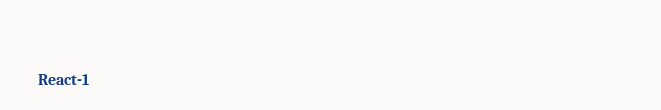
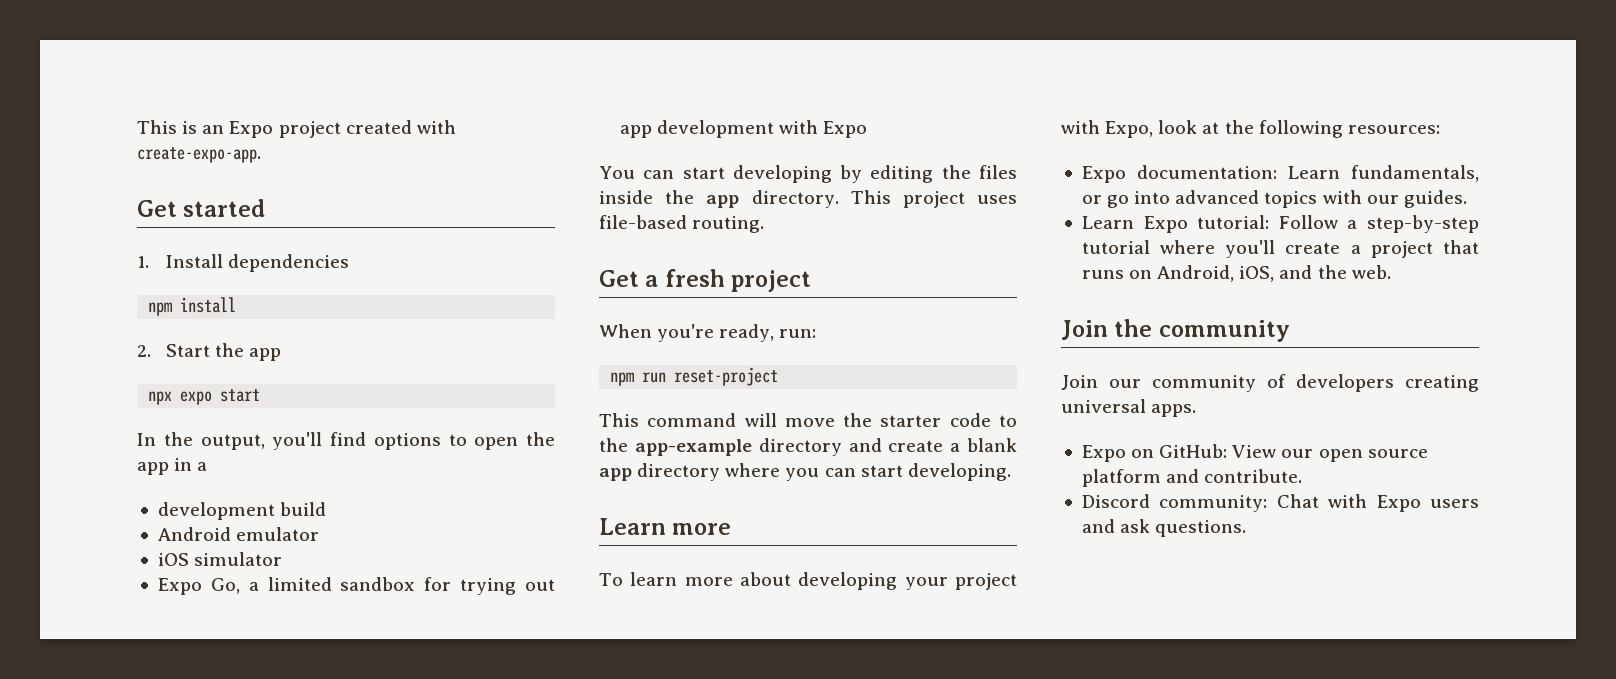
[38,74,89,85] React-1 -> [137,120,456,138] [137,147,261,163] [137,199,266,217] [137,254,349,272] [148,297,237,316] [137,343,282,361] [148,389,261,405] [137,432,555,450] [137,458,208,475] [157,502,327,520] [157,527,320,541] [157,552,283,566] [157,577,555,595] [619,120,868,138] [599,165,1017,183] [599,190,1017,208] [599,215,765,233] [599,269,812,292] [599,324,817,342] [610,367,779,386] [599,413,1017,427] [599,438,1017,456] [599,463,1011,481] [599,518,732,535] [599,572,1017,590] [1061,120,1440,138] [1081,165,1479,183] [1081,190,1467,208] [1081,215,1479,233] [1081,240,1479,258] [1081,265,1391,282] [1061,319,1290,342] [1061,374,1479,392] [1061,399,1197,417] [1081,444,1428,462] [1081,469,1303,487] [1081,494,1479,512] [1081,519,1247,537] This is an Expo project created with create-expo-app. // Get started // 1. Install dependencies // npm install // 2. Start the app // npx expo start // In the output, you'll find options to open the app in a // development build // Android emulator // iOS simulator // Expo Go, a limited sandbox for trying out app development with Expo // You can start developing by editing the files inside the app directory. This project uses file-based routing. // Get a fresh project // When you're ready, run: // npm run reset-project // This command will move the starter code to the app-example directory and create a blank app directory where you can start developing. // Learn more // To learn more about developing your project with Expo, look at the following resources: // Expo documentation: Learn fundamentals, or go into advanced topics with our guides. // Learn Expo tutorial: Follow a step-by-step tutorial where you'll create a project that runs on Android, iOS, and the web. // Join the community // Join our community of developers creating universal apps. // Expo on GitHub: View our open source platform and contribute. // Discord community: Chat with Expo users and ask questions.

